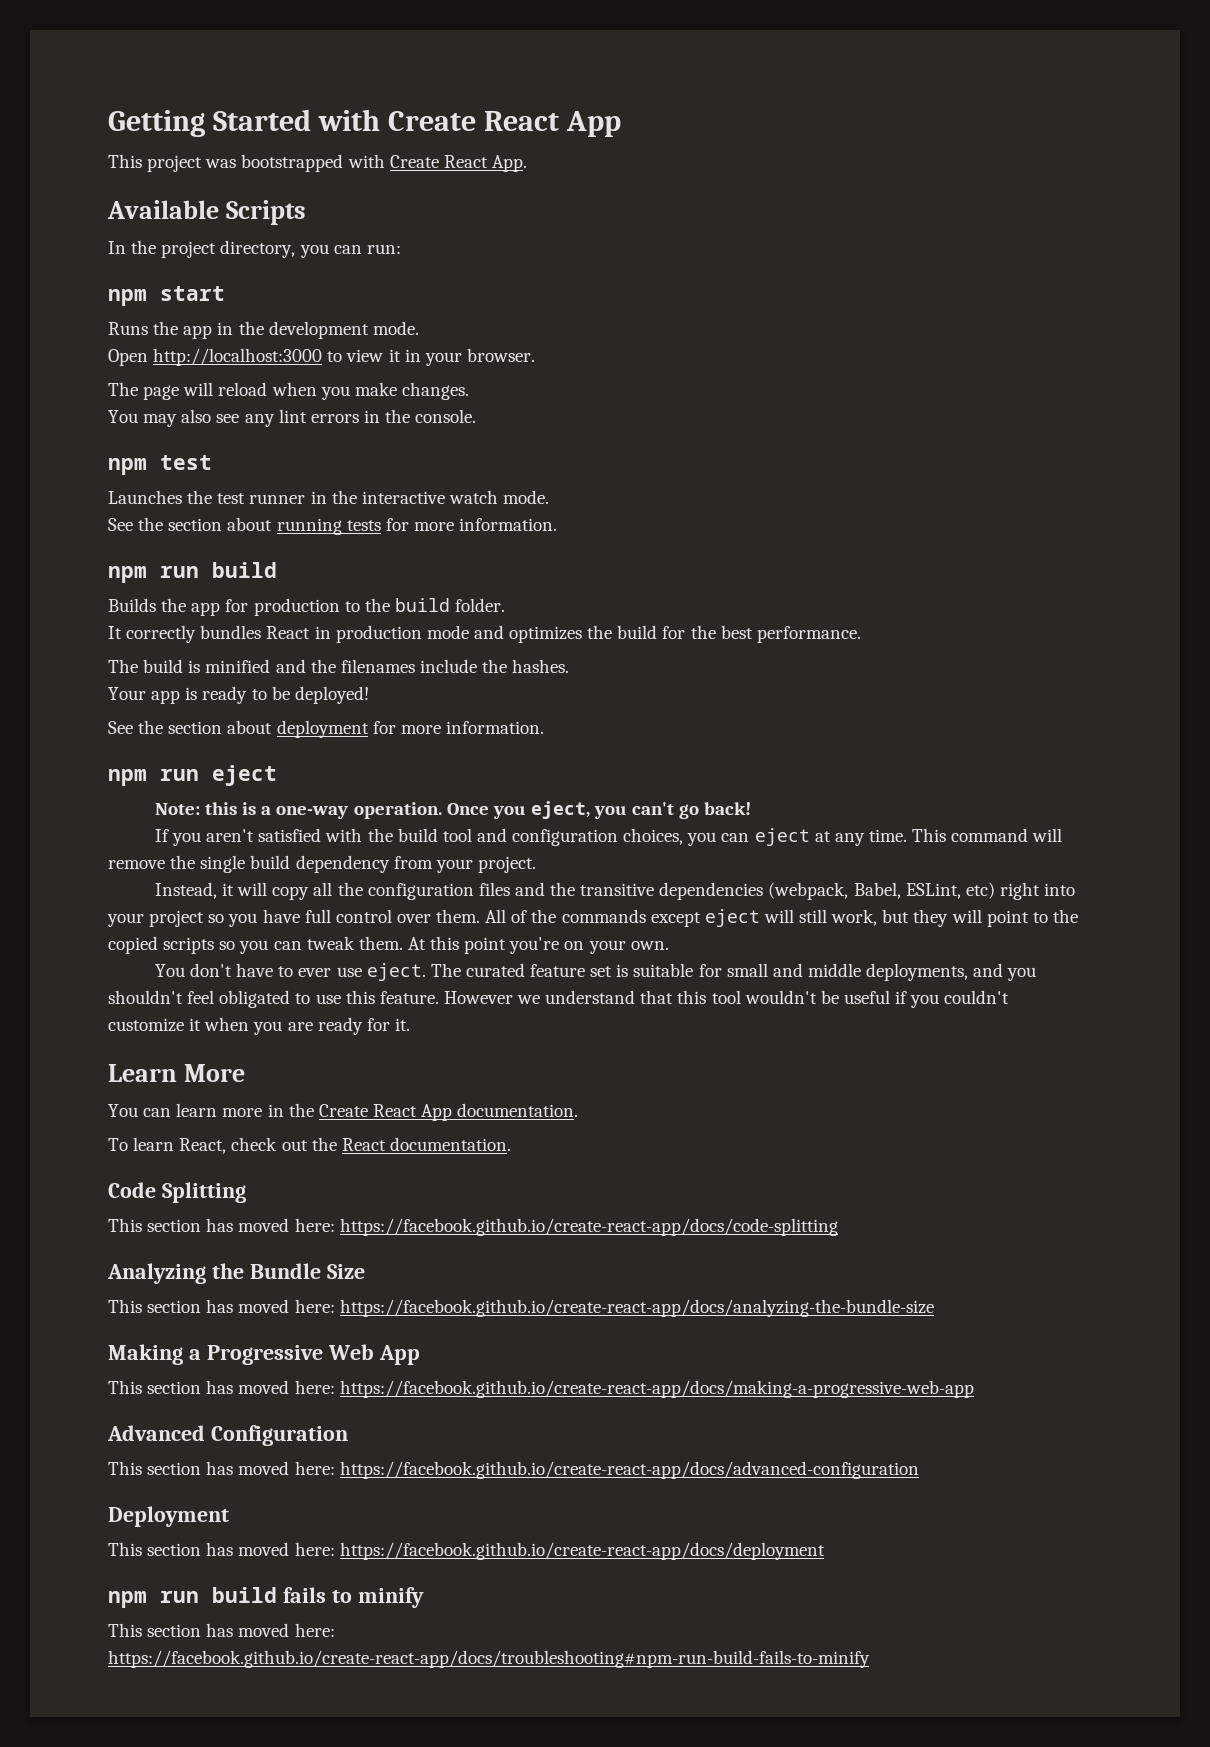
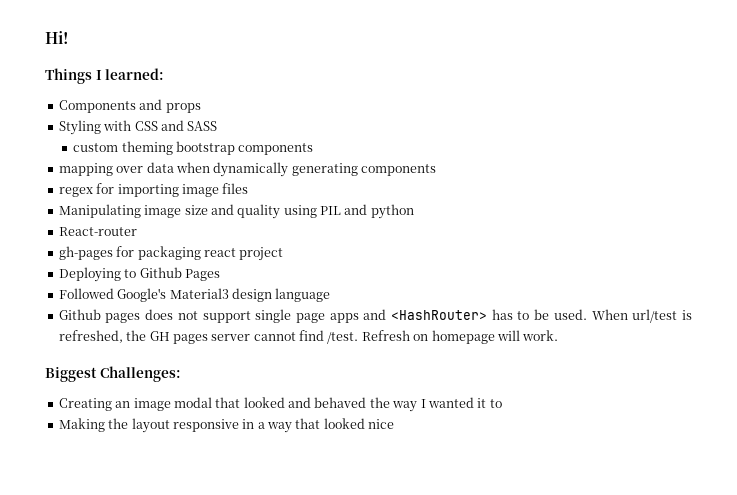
[108,109,621,137] [108,154,527,172] [107,200,306,225] [108,240,401,258] [108,286,225,306] [108,321,419,339] [108,348,535,366] [108,382,469,400] [108,409,477,427] [108,455,212,475] [108,490,550,504] [108,517,558,535] [108,562,277,583] [108,598,506,616] [108,625,861,643] [108,659,570,673] [108,686,369,704] [108,720,544,738] [108,765,277,786] [154,801,752,819] [154,828,1063,846] [108,855,536,873] [154,882,1076,900] [107,909,1078,927] [108,936,669,954] [154,963,1037,981] [108,990,1010,1008] [108,1017,410,1035] [108,1064,245,1082] [108,1103,579,1121] [108,1137,511,1154] [108,1182,246,1203] [108,1218,838,1236] [107,1263,365,1284] [108,1299,934,1317] [108,1344,420,1365] [108,1380,974,1398] [107,1425,348,1446] [108,1461,919,1479] [108,1506,229,1527] [108,1542,825,1560] [108,1587,424,1608] [108,1623,335,1637] [108,1650,870,1668] Getting Started with Create React App // This project was bootstrapped with Create React App. // Available Scripts // In the project directory, you can run: // npm start // Runs the app in the development mode. // Open http://localhost:3000 to view it in your browser. // The page will reload when you make changes. // You may also see any lint errors in the console. // npm test // Launches the test runner in the interactive watch mode. // See the section about running tests for more information. // npm run build // Builds the app for production to the build folder. // It correctly bundles React in production mode and optimizes the build for the best performance. // The build is minified and the filenames include the hashes. // Your app is ready to be deployed! // See the section about deployment for more information. // npm run eject // Note: this is a one-way operation. Once you eject, you can't go back! // If you aren't satisfied with the build tool and configuration choices, you can eject at any time. This command will remove the single build dependency from your project. // Instead, it will copy all the configuration files and the transitive dependencies (webpack, Babel, ESLint, etc) right into your project so you have full control over them. All of the commands except eject will still work, but they will point to the copied scripts so you can tweak them. At this point you're on your own. // You don't have to ever use eject. The curated feature set is suitable for small and middle deployments, and you shouldn't feel obligated to use this feature. However we understand that this tool wouldn't be useful if you couldn't customize it when you are ready for it. // Learn More // You can learn more in the Create React App documentation. // To learn React, check out the React documentation. // Code Splitting // This section has moved here: https://facebook.github.io/create-react-app/docs/code-splitting // Analyzing the Bundle Size // This section has moved here: https://facebook.github.io/create-react-app/docs/analyzing-the-bundle-size // Making a Progressive Web App // This section has moved here: https://facebook.github.io/create-react-app/docs/making-a-progressive-web-app // Advanced Configuration // This section has moved here: https://facebook.github.io/create-react-app/docs/advanced-configuration // Deployment // This section has moved here: https://facebook.github.io/create-react-app/docs/deployment // npm run build fails to minify // This section has moved here: https://facebook.github.io/create-react-app/docs/troubleshooting#npm-run-build-fails-to-minify -> [45,31,69,44] [45,68,165,84] [58,99,201,113] [58,120,218,135] [73,141,314,155] [58,162,436,177] [58,183,249,197] [58,204,414,219] [58,227,137,236] [58,246,284,261] [58,267,220,282] [58,288,331,302] [58,309,692,323] [58,330,559,344] [45,366,181,382] [58,397,502,412] [58,418,395,433] Hi! // Things I learned: // Components and props // Styling with CSS and SASS // custom theming bootstrap components // mapping over data when dynamically generating components // regex for importing image files // Manipulating image size and quality using PIL and python // React-router // gh-pages for packaging react project // Deploying to Github Pages // Followed Google's Material3 design language // Github pages does not support single page apps and <HashRouter> has to be used. When url/test is refreshed, the GH pages server cannot find /test. Refresh on homepage will work. // Biggest Challenges: // Creating an image modal that looked and behaved the way I wanted it to // Making the layout responsive in a way that looked nice

